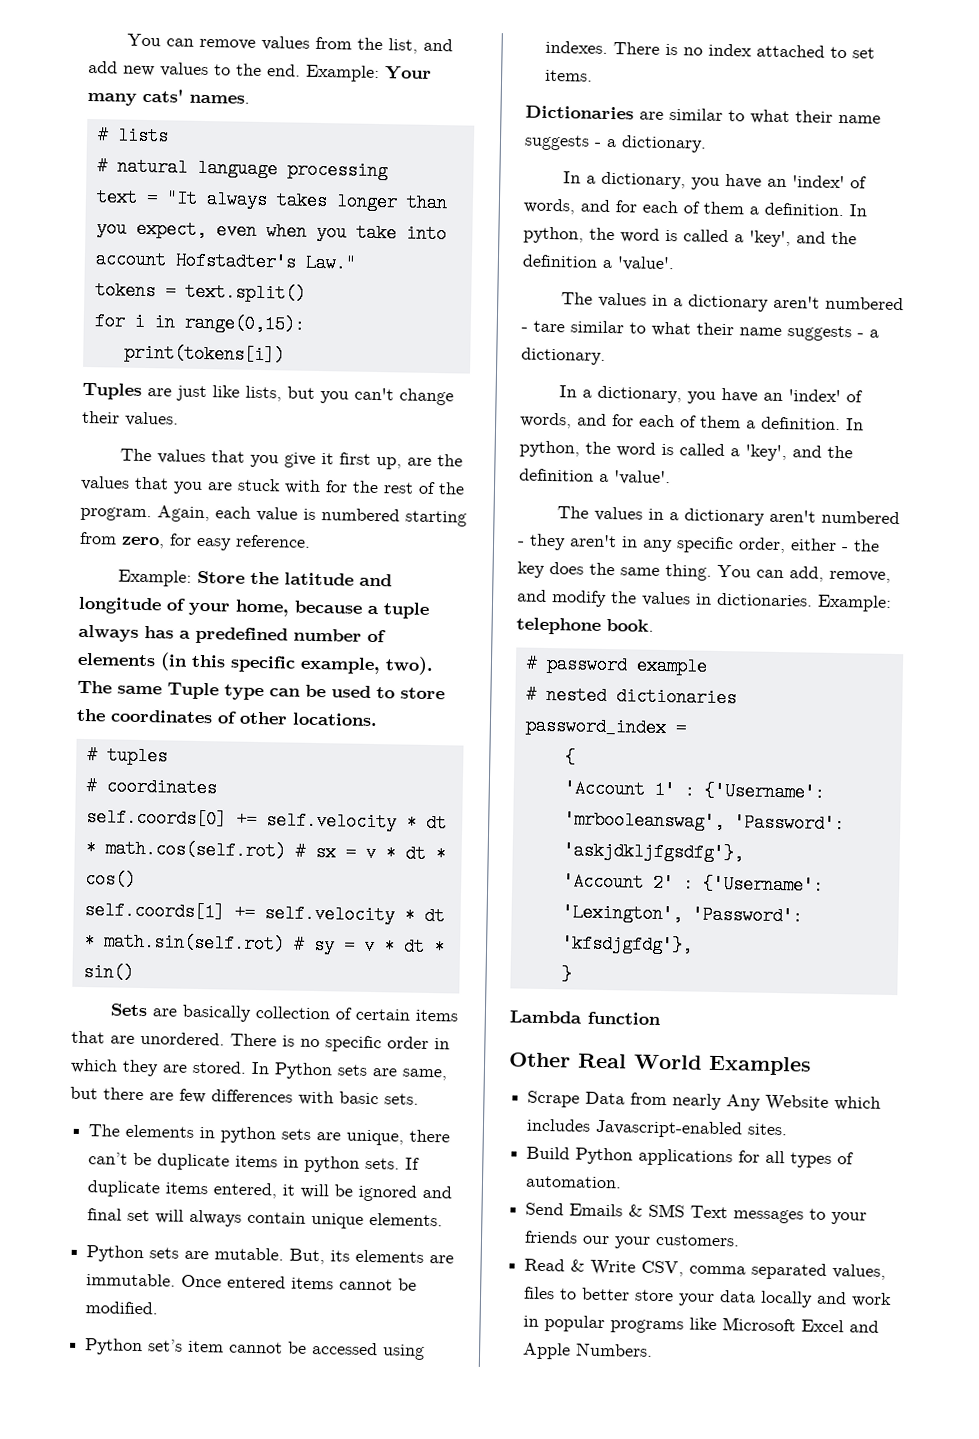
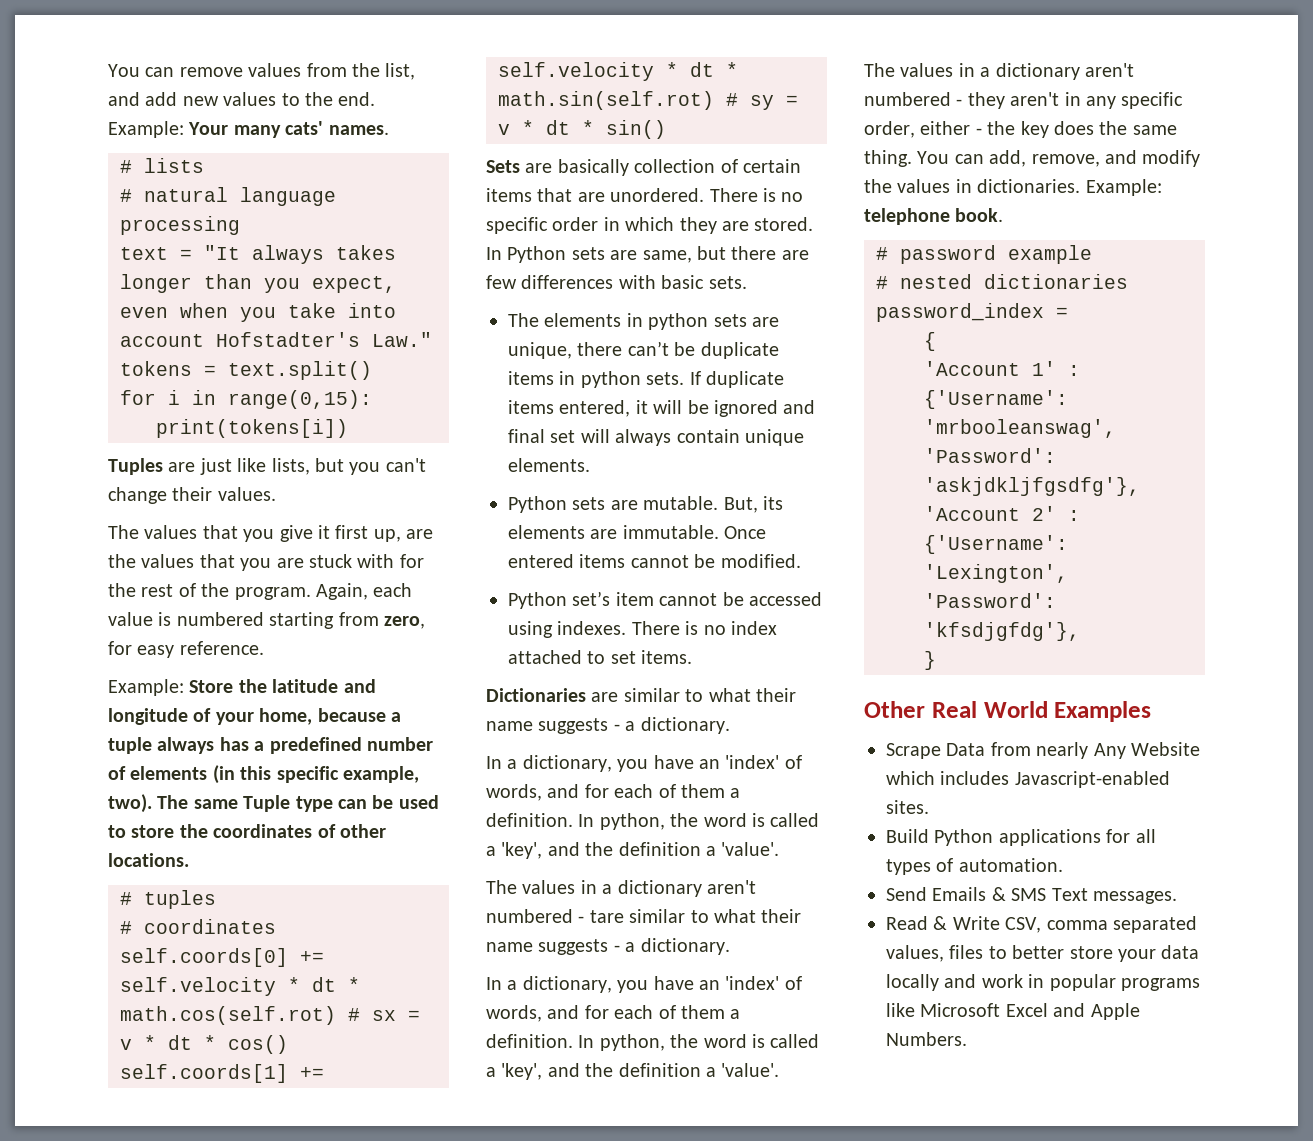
[509,1010,661,1026] // Lambda function -> (936, 660) none
[733,1208,868,1225] [524,1230,741,1249] messages to your friends our your customers. -> [1093,891,1177,904] messages.

